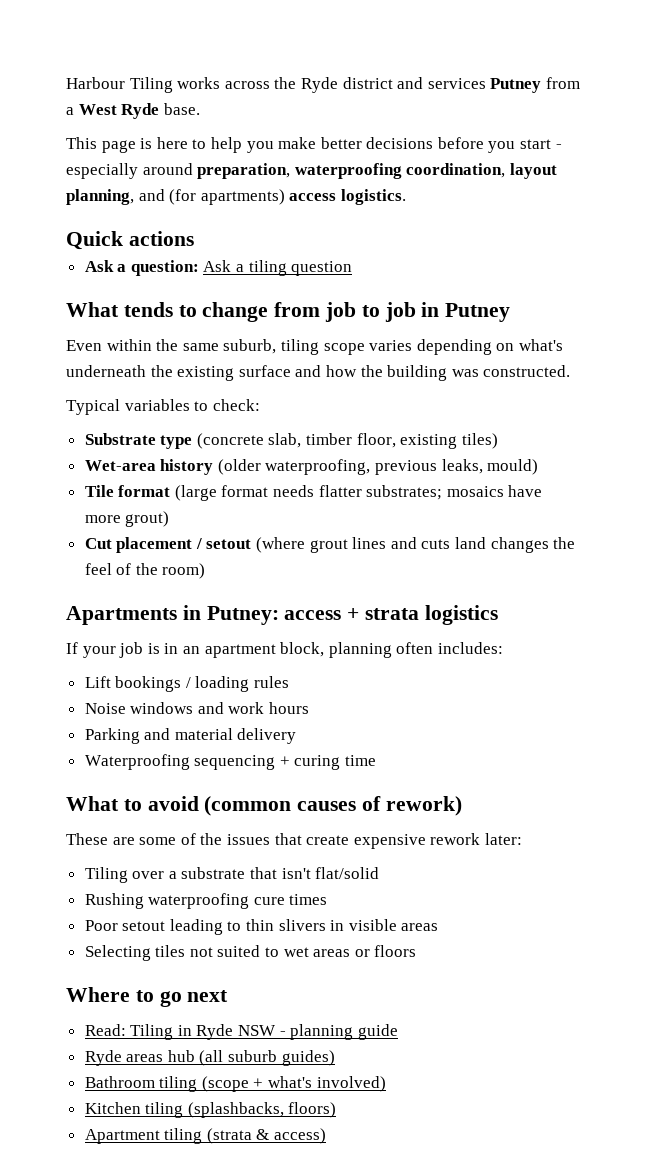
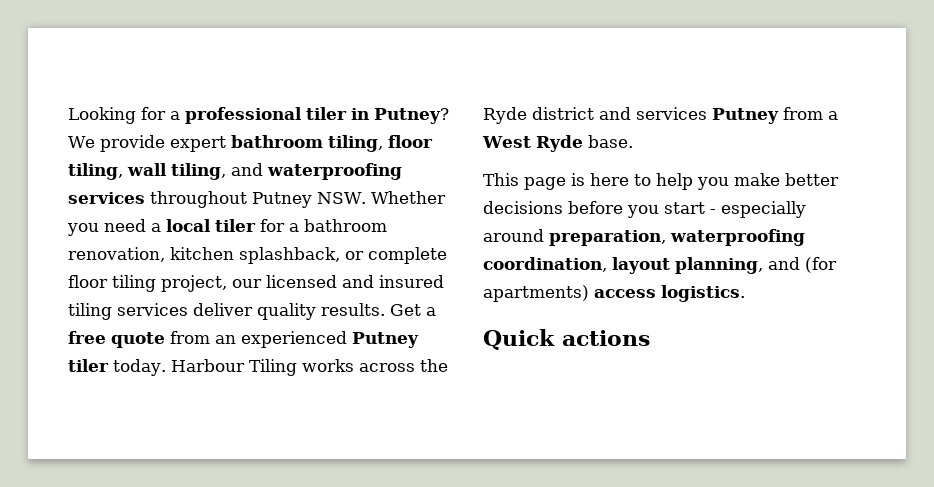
(66, 83) none -> [68,107,449,124] [68,135,433,152] [68,163,402,180] [68,191,446,208] [67,219,387,236] [68,247,447,264] [68,275,444,292] [68,303,436,320] [68,331,419,348] [68,359,166,376] Looking for a professional tiler in Putney? We provide expert bathroom tiling, floor tiling, wall tiling, and waterproofing services throughout Putney NSW. Whether you need a local tiler for a bathroom renovation, kitchen splashback, or complete floor tiling project, our licensed and insured tiling services deliver quality results. Get a free quote from an experienced Putney tiler today.
[84,260,353,276] [66,302,511,322] [66,339,563,355] [66,365,571,381] [66,399,260,415] [84,433,498,449] [84,459,539,475] [84,485,543,501] [84,511,170,527] [84,537,576,553] [84,563,206,579] [66,605,498,625] [66,642,503,658] [84,676,290,692] [84,702,310,714] [84,728,297,744] [84,754,377,770] [66,796,462,816] [66,833,522,849] [84,867,380,883] [84,893,328,909] [84,919,439,935] [84,945,417,961] [66,987,229,1007] [84,1024,398,1040] [84,1050,335,1066] [84,1076,386,1092] [84,1102,337,1118] [84,1128,327,1144] // Ask a question: Ask a tiling question // What tends to change from job to job in Putney // Even within the same suburb, tiling scope varies depending on what's underneath the existing surface and how the building was constructed. // Typical variables to check: // Substrate type (concrete slab, timber floor, existing tiles) // Wet-area history (older waterproofing, previous leaks, mould) // Tile format (large format needs flatter substrates; mosaics have more grout) // Cut placement / setout (where grout lines and cuts land changes the feel of the room) // Apartments in Putney: access + strata logistics // If your job is in an apartment block, planning often includes: // Lift bookings / loading rules // Noise windows and work hours // Parking and material delivery // Waterproofing sequencing + curing time // What to avoid (common causes of rework) // These are some of the issues that create expensive rework later: // Tiling over a substrate that isn't flat/solid // Rushing waterproofing cure times // Poor setout leading to thin slivers in visible areas // Selecting tiles not suited to wet areas or floors // Where to go next // Read: Tiling in Ryde NSW - planning guide // Ryde areas hub (all suburb guides) // Bathroom tiling (scope + what's involved) // Kitchen tiling (splashbacks, floors) // Apartment tiling (strata & access) -> (650, 338) none

